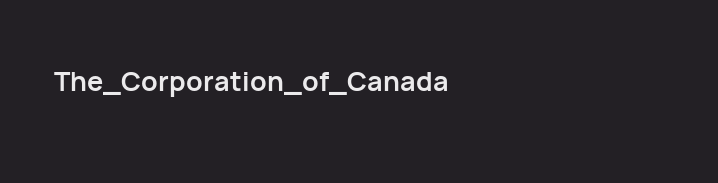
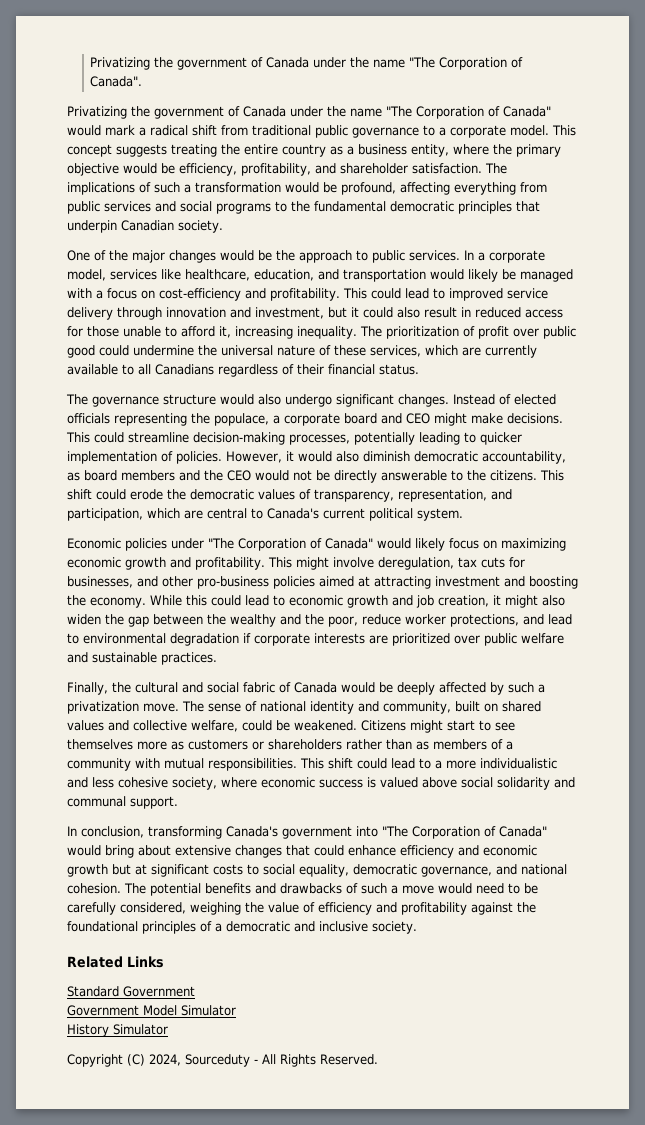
[54,72,449,97] The_Corporation_of_Canada -> [90,57,524,70] [90,76,143,87] [67,106,551,119] [67,125,576,138] [67,144,561,157] [67,163,507,176] [67,182,547,195] [67,201,540,214] [67,220,223,233] [67,250,545,263] [67,269,573,282] [67,288,548,301] [67,307,563,320] [67,326,576,339] [67,345,537,358] [67,364,419,377] [66,394,556,407] [67,413,563,426] [66,432,522,445] [67,451,566,464] [67,470,564,483] [67,489,512,502] [67,508,463,521] [67,538,566,551] [67,557,525,570] [67,576,578,589] [67,595,565,608] [67,614,572,627] [67,633,564,646] [67,652,217,665] [67,682,545,695] [67,701,541,714] [67,720,515,733] [67,739,513,750] [67,758,557,771] [67,777,575,790] [67,796,178,809] [67,826,547,839] [67,845,537,858] [67,864,567,877] [67,883,538,896] [67,902,536,915] [67,921,417,934] [67,956,164,968] [67,986,195,997] [67,1005,236,1016] [67,1024,168,1037] [67,1054,378,1067] Privatizing the government of Canada under the name "The Corporation of Canada". // Privatizing the government of Canada under the name "The Corporation of Canada" would mark a radical shift from traditional public governance to a corporate model. This concept suggests treating the entire country as a business entity, where the primary objective would be efficiency, profitability, and shareholder satisfaction. The implications of such a transformation would be profound, affecting everything from public services and social programs to the fundamental democratic principles that underpin Canadian society. // One of the major changes would be the approach to public services. In a corporate model, services like healthcare, education, and transportation would likely be managed with a focus on cost-efficiency and profitability. This could lead to improved service delivery through innovation and investment, but it could also result in reduced access for those unable to afford it, increasing inequality. The prioritization of profit over public good could undermine the universal nature of these services, which are currently available to all Canadians regardless of their financial status. // The governance structure would also undergo significant changes. Instead of elected officials representing the populace, a corporate board and CEO might make decisions. This could streamline decision-making processes, potentially leading to quicker implementation of policies. However, it would also diminish democratic accountability, as board members and the CEO would not be directly answerable to the citizens. This shift could erode the democratic values of transparency, representation, and participation, which are central to Canada's current political system. // Economic policies under "The Corporation of Canada" would likely focus on maximizing economic growth and profitability. This might involve deregulation, tax cuts for businesses, and other pro-business policies aimed at attracting investment and boosting the economy. While this could lead to economic growth and job creation, it might also widen the gap between the wealthy and the poor, reduce worker protections, and lead to environmental degradation if corporate interests are prioritized over public welfare and sustainable practices. // Finally, the cultural and social fabric of Canada would be deeply affected by such a privatization move. The sense of national identity and community, built on shared values and collective welfare, could be weakened. Citizens might start to see themselves more as customers or shareholders rather than as members of a community with mutual responsibilities. This shift could lead to a more individualistic and less cohesive society, where economic success is valued above social solidarity and communal support. // In conclusion, transforming Canada's government into "The Corporation of Canada" would bring about extensive changes that could enhance efficiency and economic growth but at significant costs to social equality, democratic governance, and national cohesion. The potential benefits and drawbacks of such a move would need to be carefully considered, weighing the value of efficiency and profitability against the foundational principles of a democratic and inclusive society. // Related Links // Standard Government // Government Model Simulator // History Simulator // Copyright (C) 2024, Sourceduty - All Rights Reserved.

